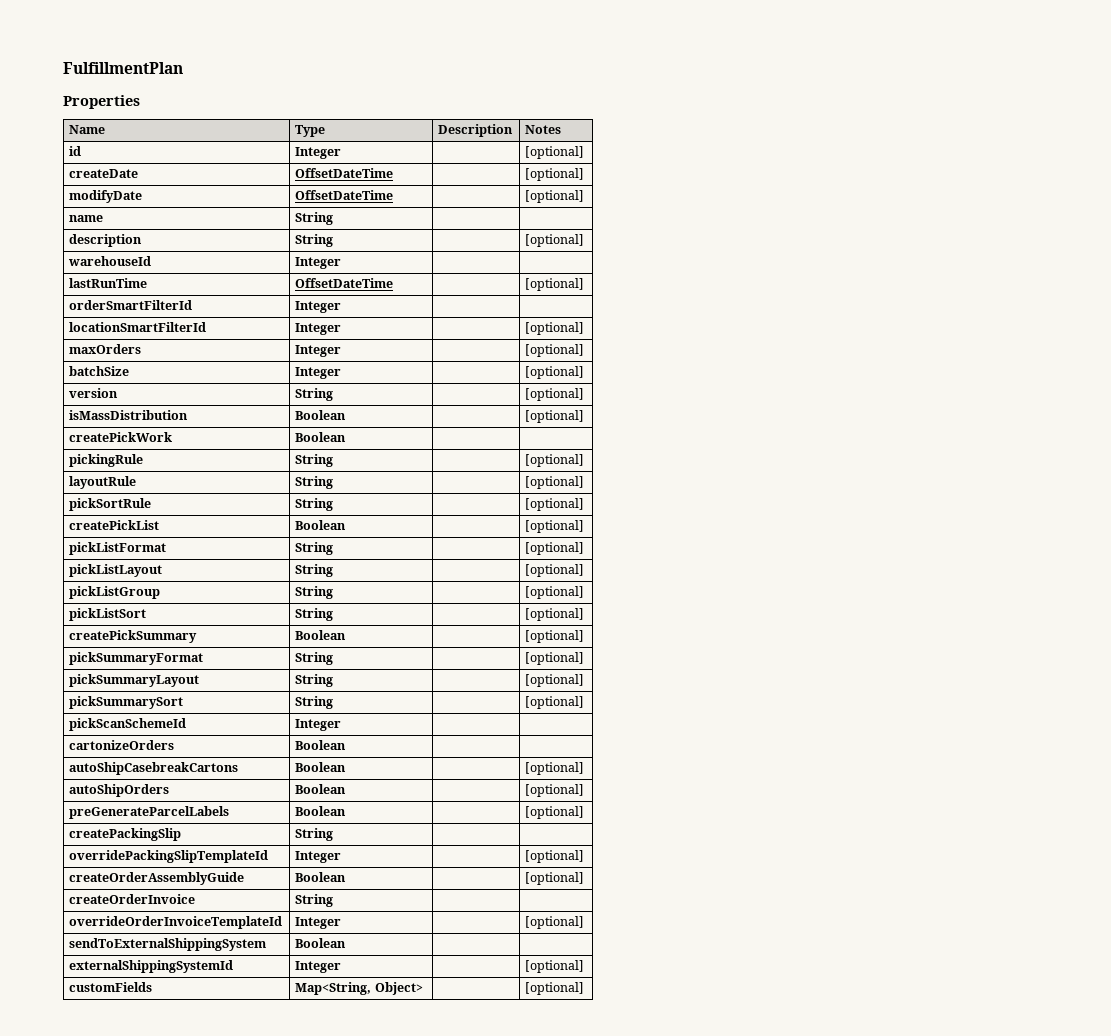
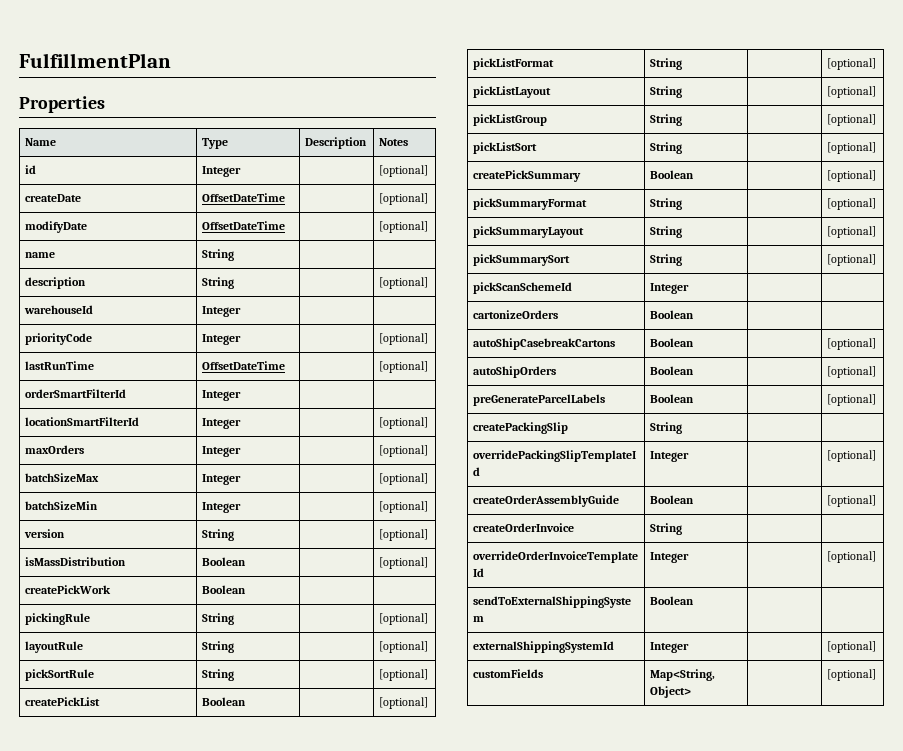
(342, 263) none -> [24,333,92,345] [201,334,241,345] [378,333,428,345] // priorityCode | Integer | | [optional]
[69,366,130,376] batchSize -> [24,473,99,482] [201,474,241,485] [378,473,428,485] [24,501,98,510] batchSizeMax | Integer | | [optional] // batchSizeMin

